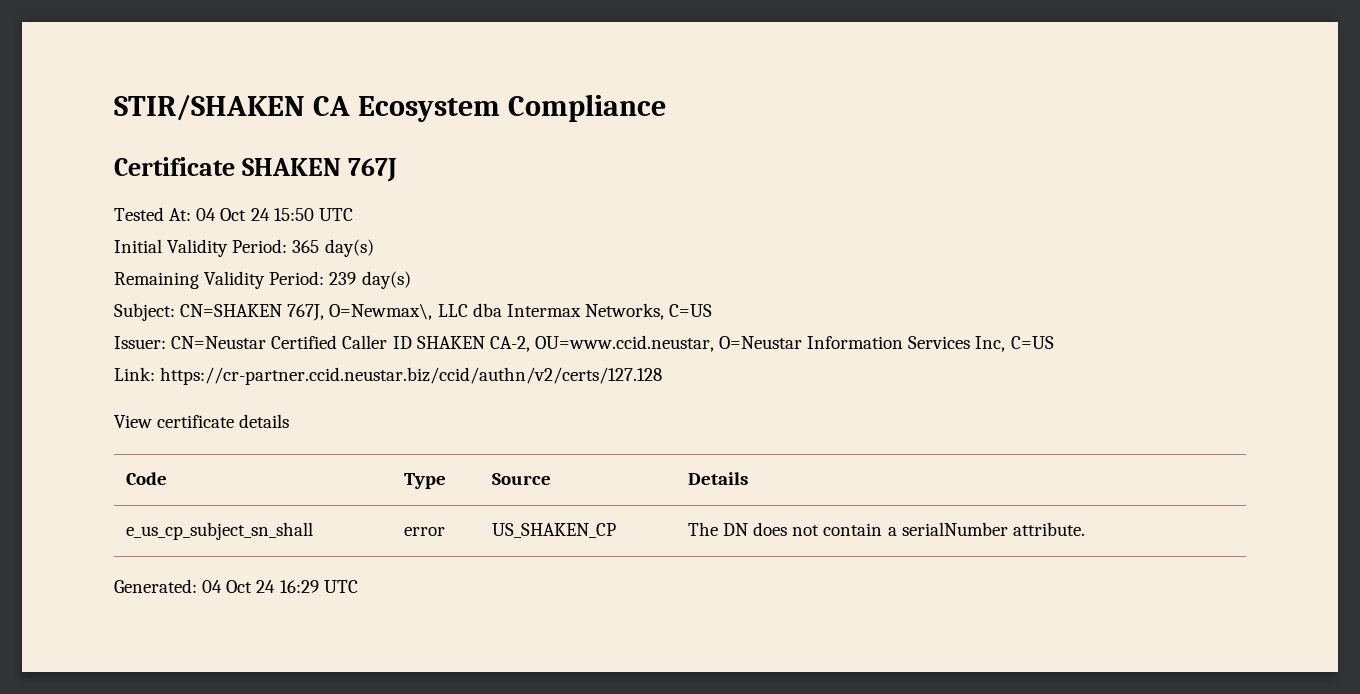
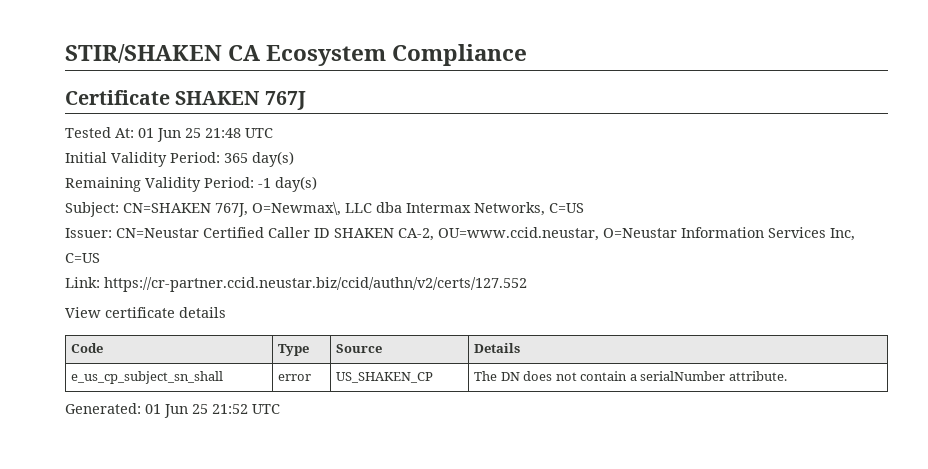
[196,208,314,221] 04 Oct 24 15:50 -> [138,128,241,142] 01 Jun 25 21:48
[329,272,357,285] 239 -> [258,178,271,188] -1
[160,367,663,385] https://cr-partner.ccid.neustar.biz/ccid/authn/v2/certs/127.128 -> [104,277,527,292] https://cr-partner.ccid.neustar.biz/ccid/authn/v2/certs/127.552
[202,580,319,593] 04 Oct 24 16:29 -> [145,404,248,418] 01 Jun 25 21:52

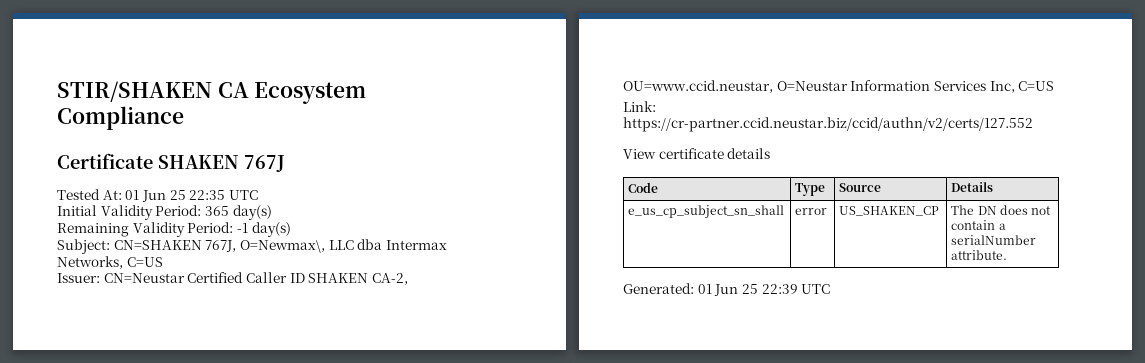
[205,128,241,138] 21:48 -> [189,190,226,200] 22:35
[212,404,248,414] 21:52 -> [761,284,798,294] 22:39

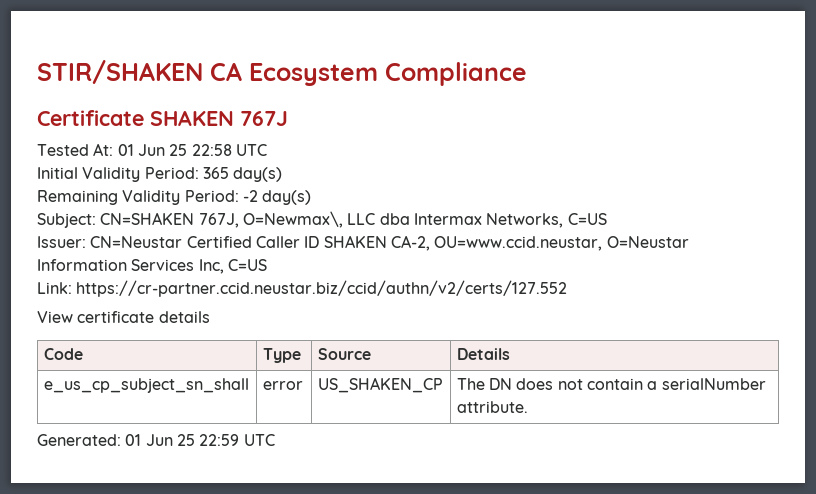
[189,190,226,200] 22:35 -> [191,144,232,156] 22:58
[236,223,248,233] -1 -> [242,190,258,202] -2
[761,284,798,294] 22:39 -> [199,434,240,446] 22:59

